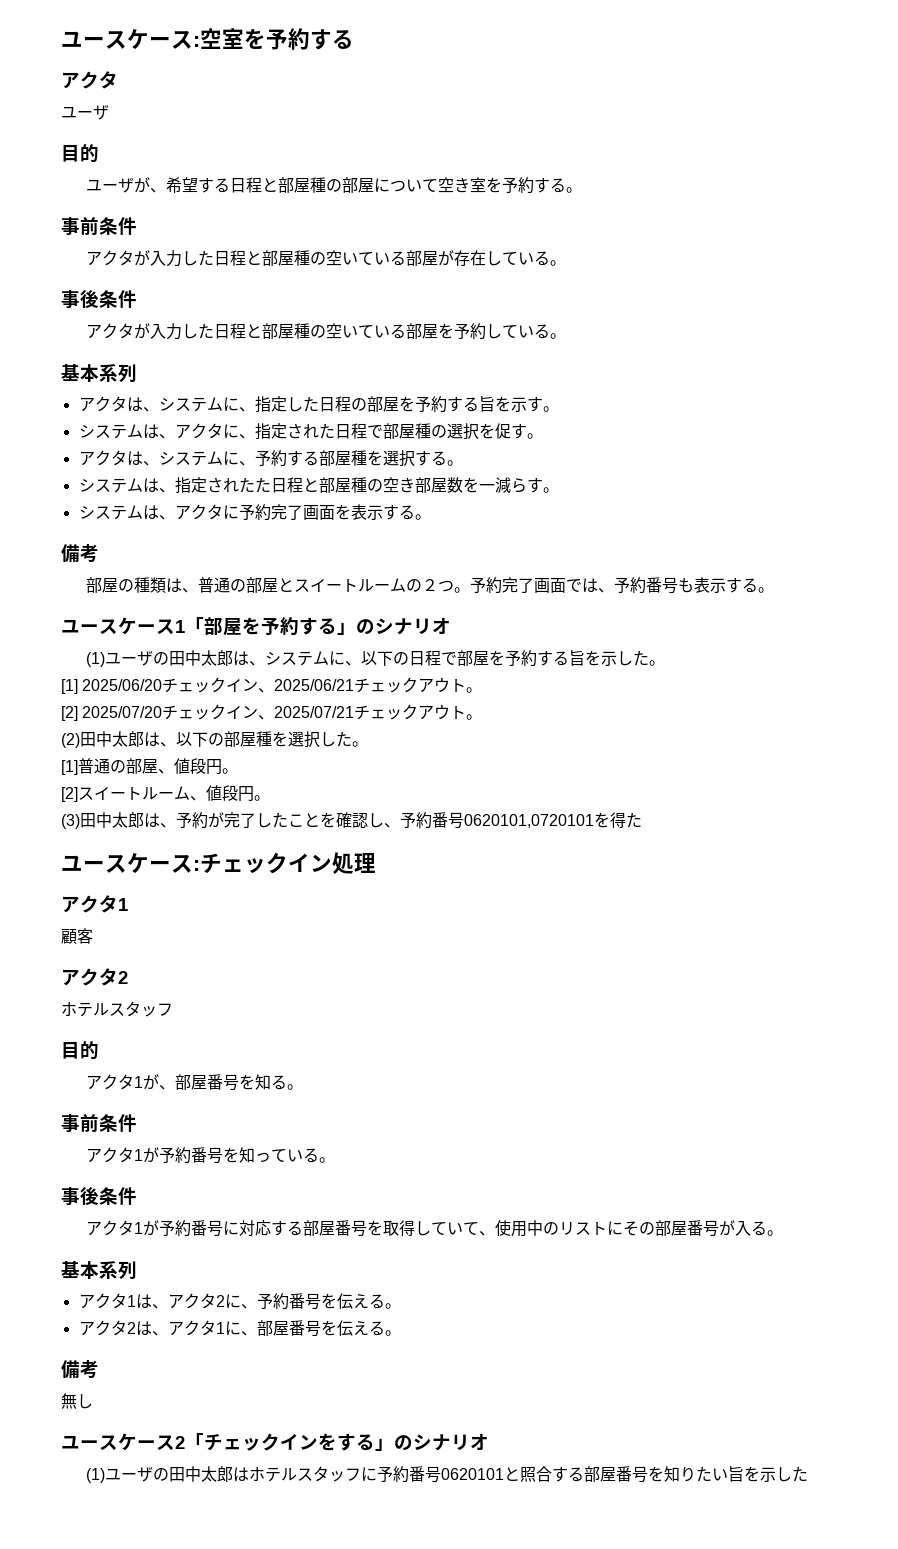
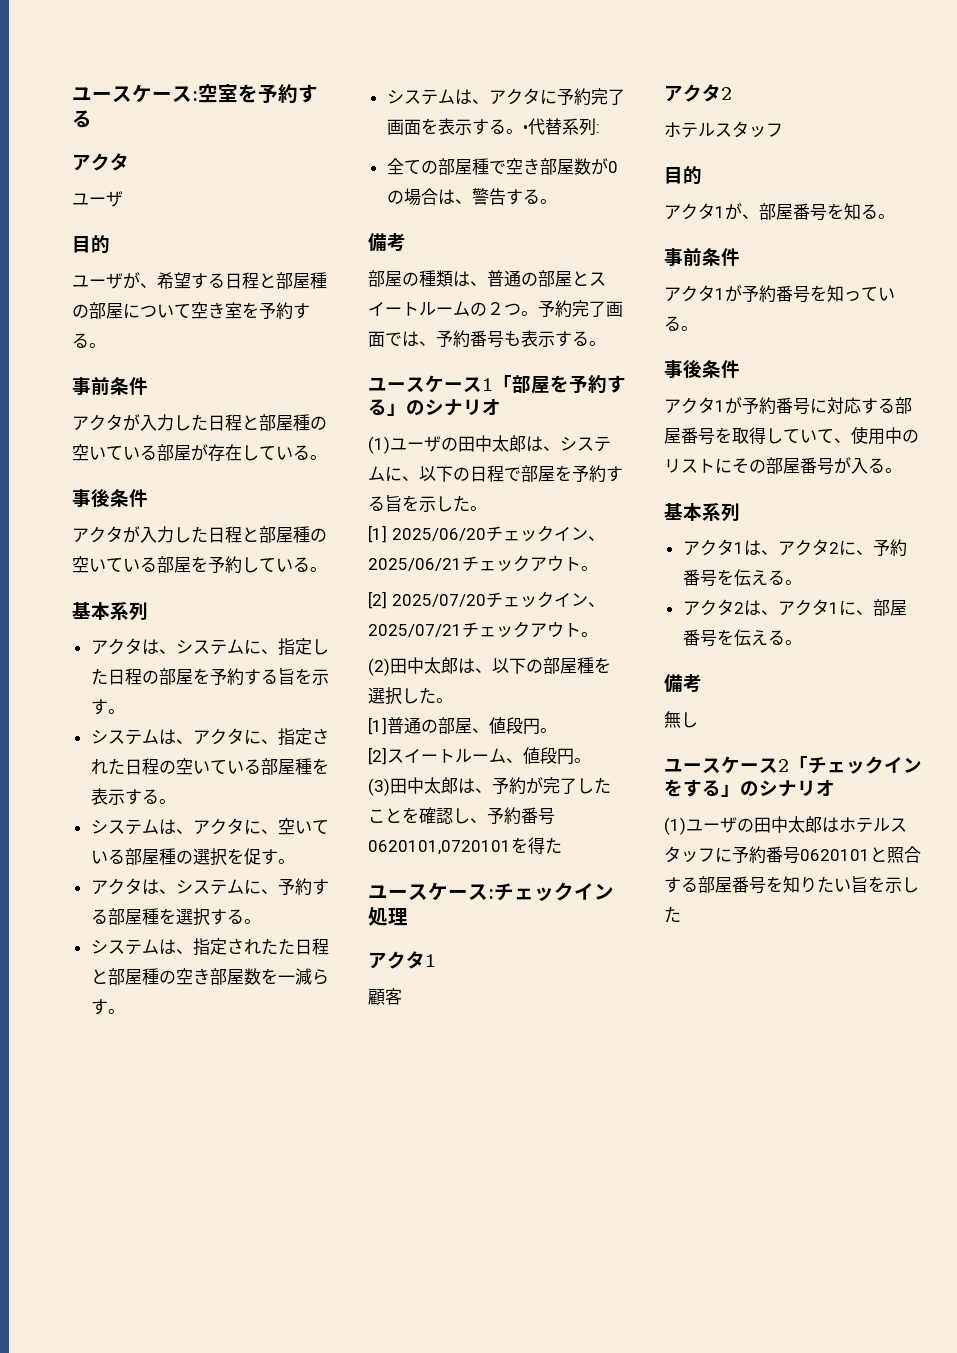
[366,425,383,438] で -> [158,758,329,775] [90,788,176,805] [90,818,329,835] [90,849,125,864] の空いている部屋種を表示する。 // システムは、アクタに、空いている
(431, 517) none -> [522,118,600,136] [386,158,618,175] [386,188,557,206] •代替系列: // 全ての部屋種で空き部屋数が0の場合は、警告する。

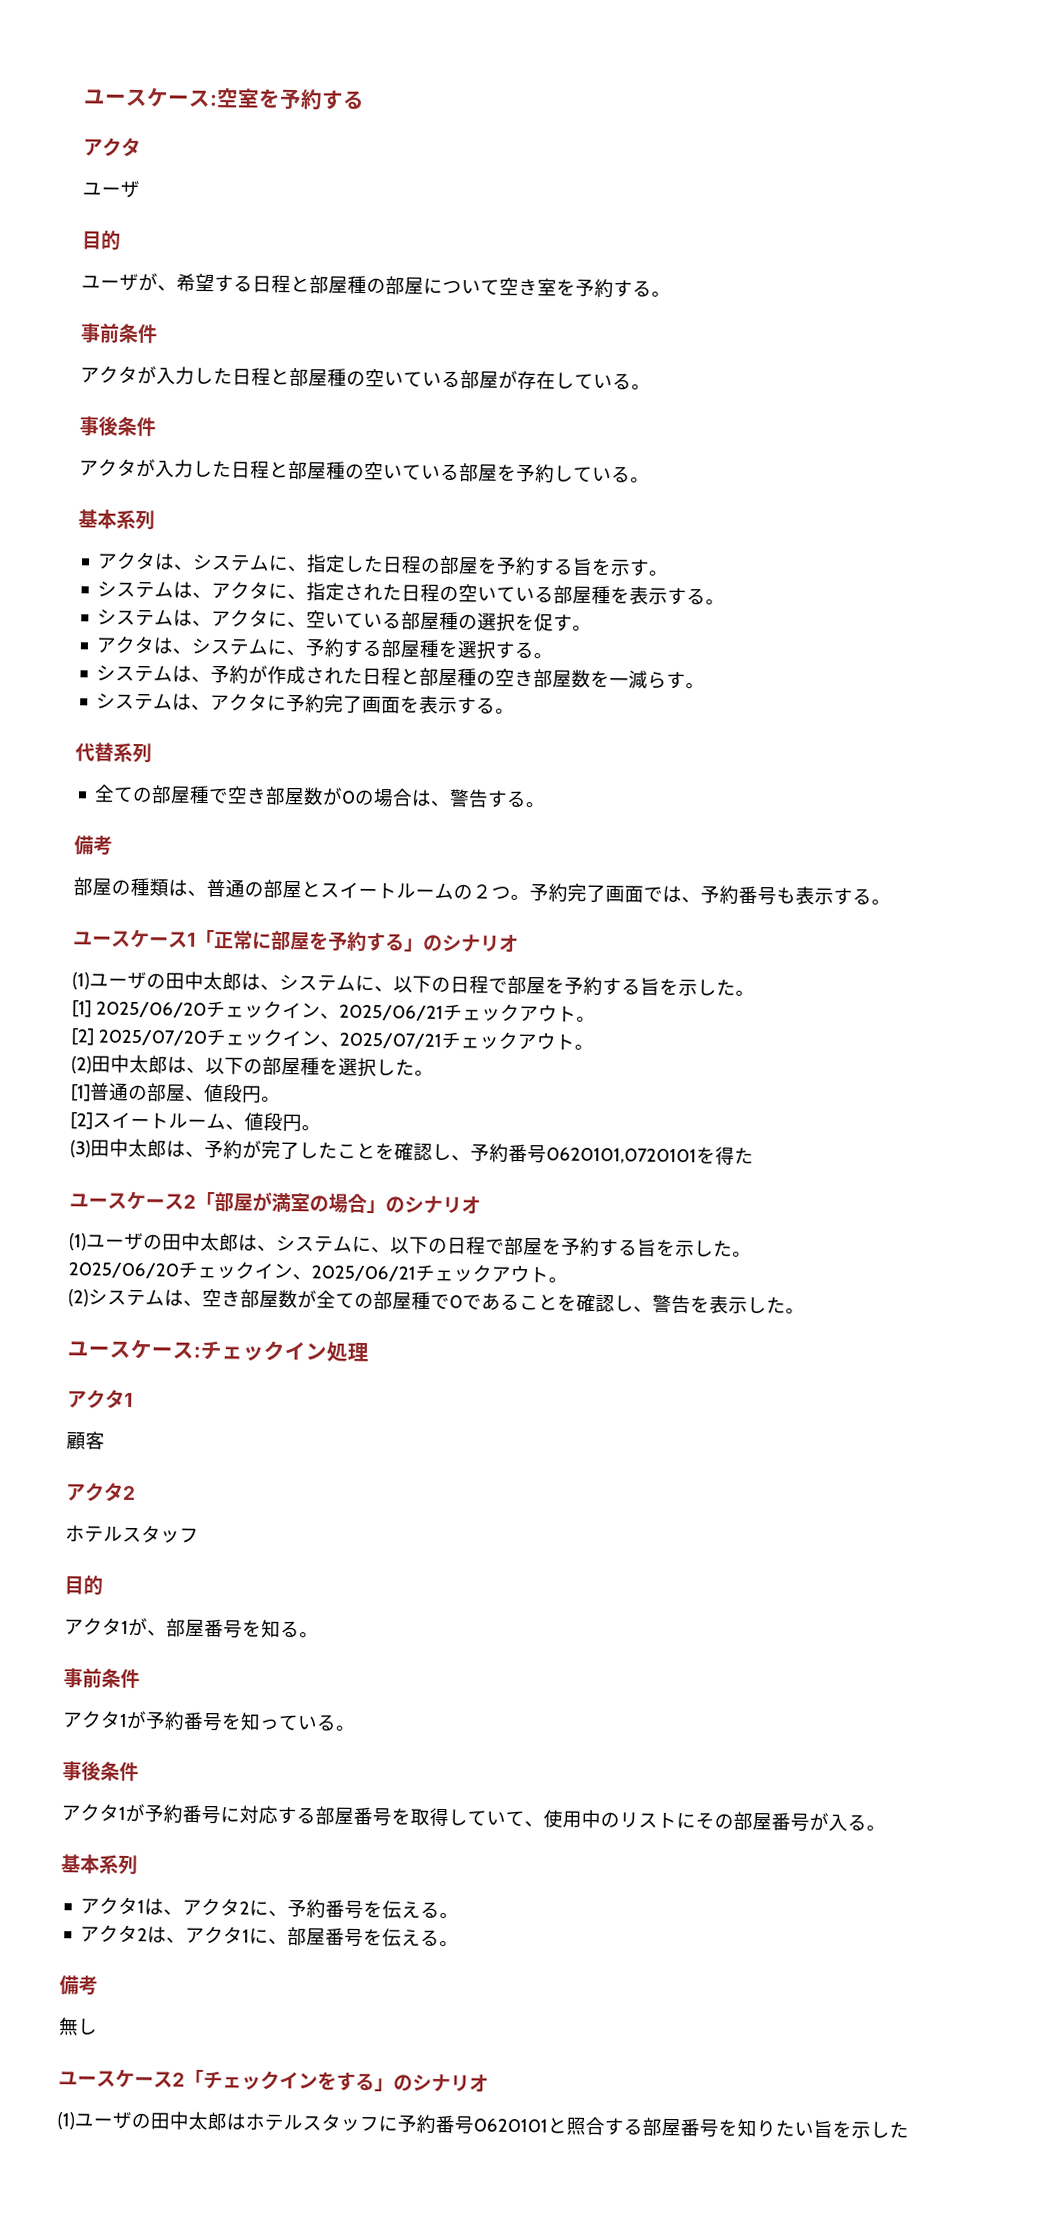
[192,938,278,956] 指定された -> [210,664,345,685] 予約が作成され
[522,125,528,133] • -> (516, 711) //
[595,124,600,133] : -> (152, 753) none
(512, 383) none -> [214,930,272,950] 正常に
(562, 845) none -> [69,1190,481,1214] [69,1232,752,1258] [68,1261,568,1283] [68,1288,805,1314] // ユースケース2「部屋が満室の場合」のシナリオ // (1)ユーザの田中太郎は、システムに、以下の日程で部屋を予約する旨を示した。 // 2025/06/20チェックイン、2025/06/21チェックアウト。 // (2)システムは、空き部屋数が全ての部屋種で0であることを確認し、警告を表示した。

